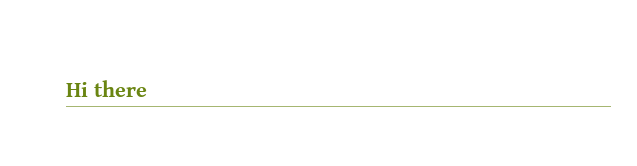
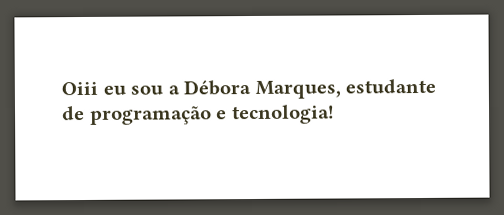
[66,80,147,97] Hi there -> [61,78,437,99] [61,104,334,125] Oiii eu sou a Débora Marques, estudante de programação e tecnologia!

